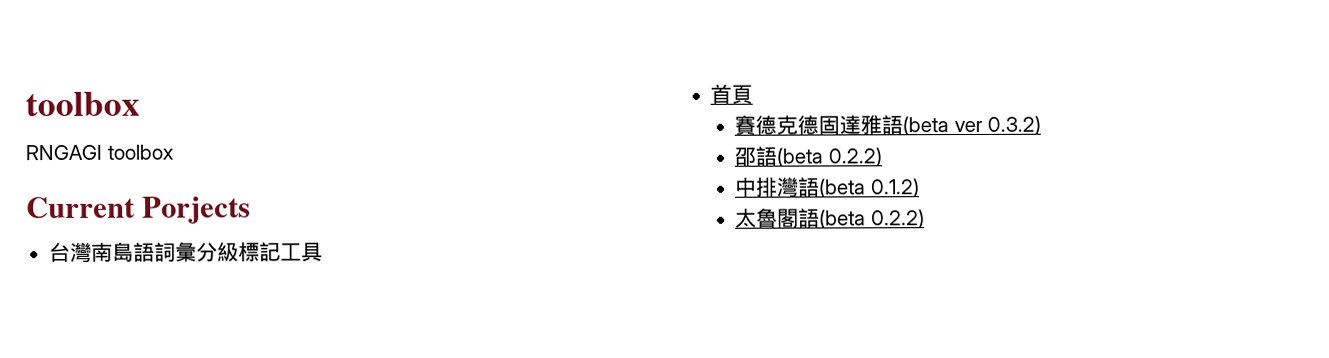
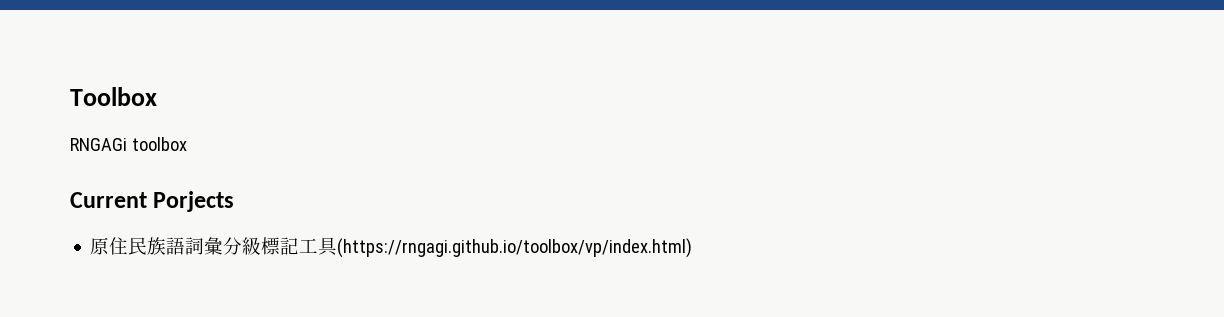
[25,91,140,117] [25,144,102,161] toolbox // RNGAGI -> [70,87,157,106] [70,138,127,151] Toolbox // RNGAGi
[48,241,134,263] 台灣南島 -> [90,237,167,255] 原住民族
[710,83,754,104] [734,114,1042,136] [734,146,882,167] [734,176,920,198] [735,207,925,229] // 首頁 // 賽德克德固達雅語(beta ver 0.3.2) // 邵語(beta 0.2.2) // 中排灣語(beta 0.1.2) // 太魯閣語(beta 0.2.2) -> [337,238,693,258] (https://rngagi.github.io/toolbox/vp/index.html)

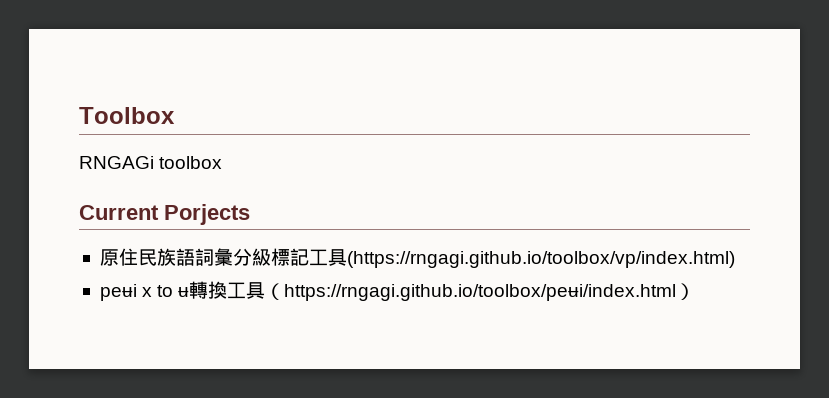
(693, 248) none -> [99,281,696,301] // peʉi x to ʉ轉換工具（https://rngagi.github.io/toolbox/peʉi/index.html）

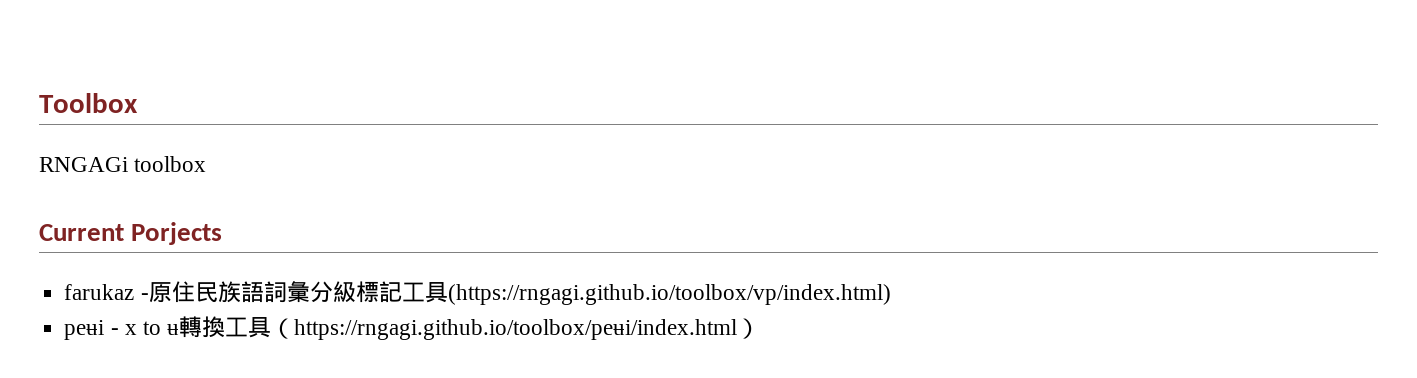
(250, 214) none -> [64,284,149,300] farukaz -
(137, 292) none -> [110,328,119,335] -

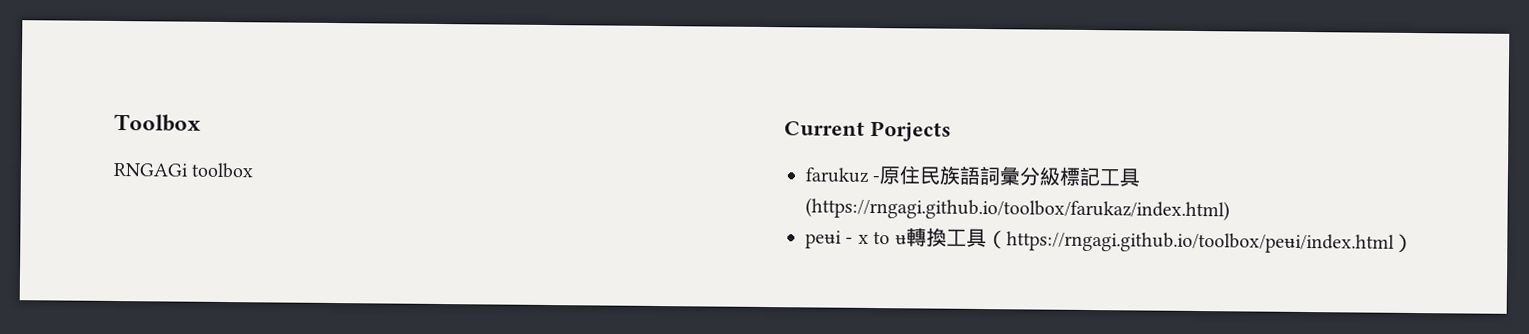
[64,284,135,300] farukaz -> [805,167,869,183] farukuz
[447,284,891,305] (https://rngagi.github.io/toolbox/vp/index.html) -> [805,197,1230,222] (https://rngagi.github.io/toolbox/farukaz/index.html)

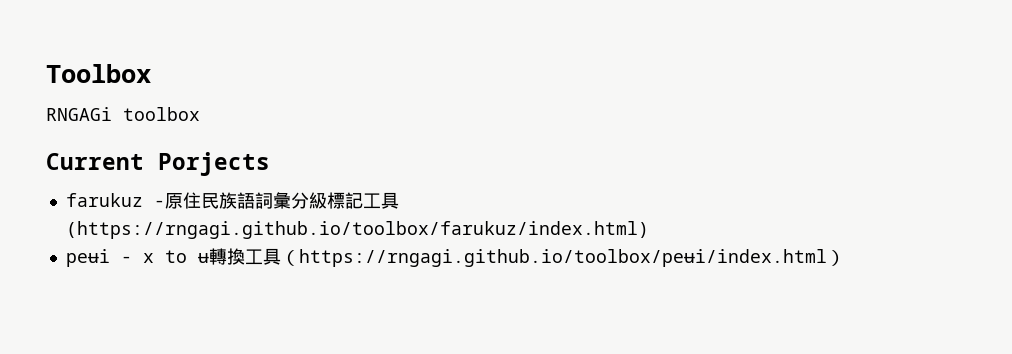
[805,197,1230,222] (https://rngagi.github.io/toolbox/farukaz/index.html) -> [65,221,649,239] (https://rngagi.github.io/toolbox/farukuz/index.html)

